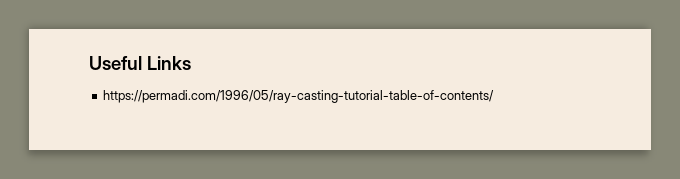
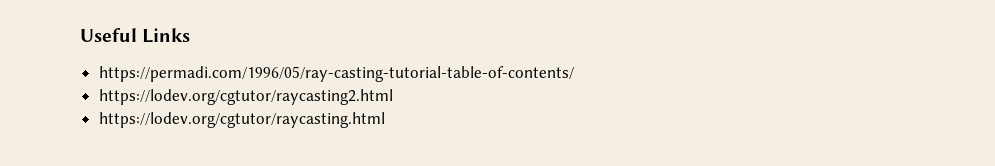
(495, 96) none -> [98,89,393,105] [98,112,385,128] // https://lodev.org/cgtutor/raycasting2.html // https://lodev.org/cgtutor/raycasting.html

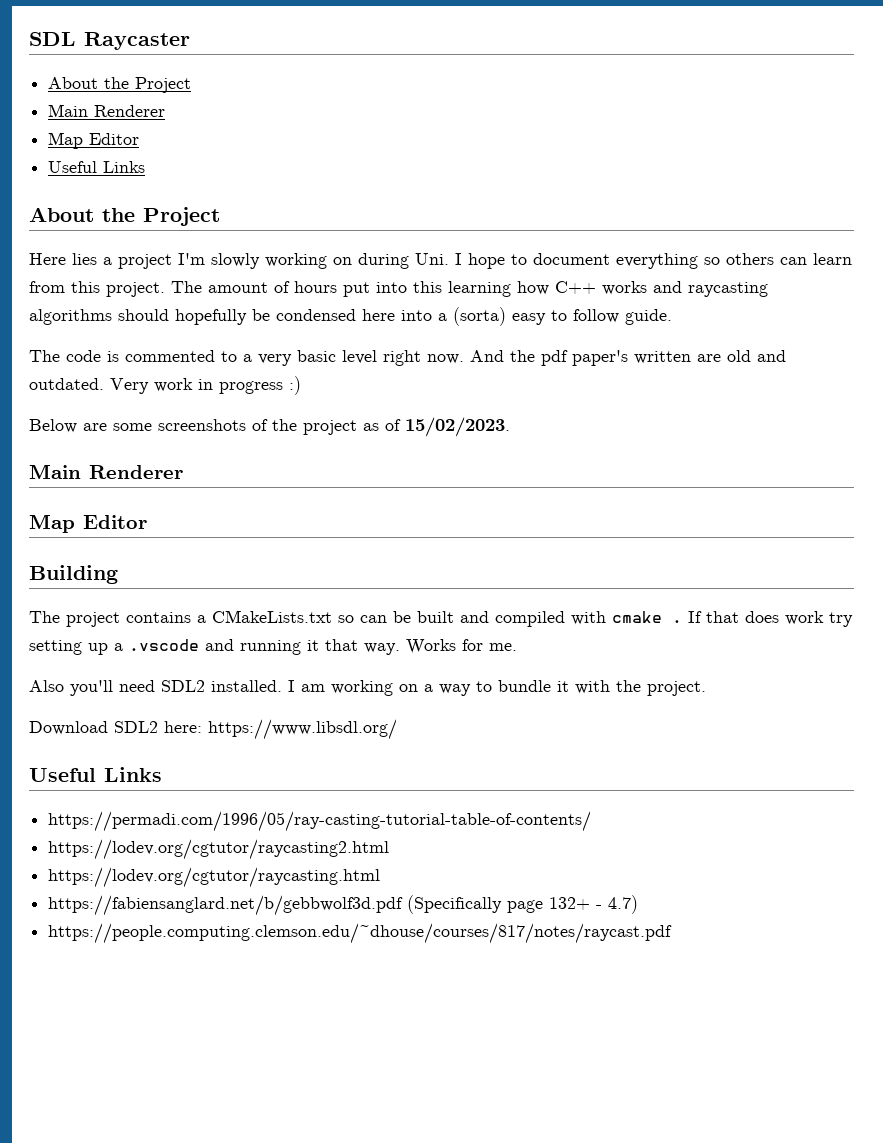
(80, 35) none -> [29,32,190,50] [48,77,192,93] [48,104,166,117] [48,132,140,149] [48,161,146,173] [29,207,220,226] [29,253,852,269] [29,281,768,297] [29,307,672,326] [29,350,786,366] [29,376,301,395] [29,417,510,437] [29,464,183,479] [29,514,147,533] [29,565,118,584] [29,610,853,627] [29,639,517,655] [29,680,706,696] [29,719,397,740] SDL Raycaster // About the Project // Main Renderer // Map Editor // Useful Links // About the Project // Here lies a project I'm slowly working on during Uni. I hope to document everything so others can learn from this project. The amount of hours put into this learning how C++ works and raycasting algorithms should hopefully be condensed here into a (sorta) easy to follow guide. // The code is commented to a very basic level right now. And the pdf paper's written are old and outdated. Very work in progress :) // Below are some screenshots of the project as of 15/02/2023. // Main Renderer // Map Editor // Building // The project contains a CMakeLists.txt so can be built and compiled with cmake . If that does work try setting up a .vscode and running it that way. Works for me. // Also you'll need SDL2 installed. I am working on a way to bundle it with the project. // Download SDL2 here: https://www.libsdl.org/ //
(385, 120) none -> [48,895,639,916] [48,923,673,944] // https://fabiensanglard.net/b/gebbwolf3d.pdf (Specifically page 132+ - 4.7) // https://people.computing.clemson.edu/~dhouse/courses/817/notes/raycast.pdf

